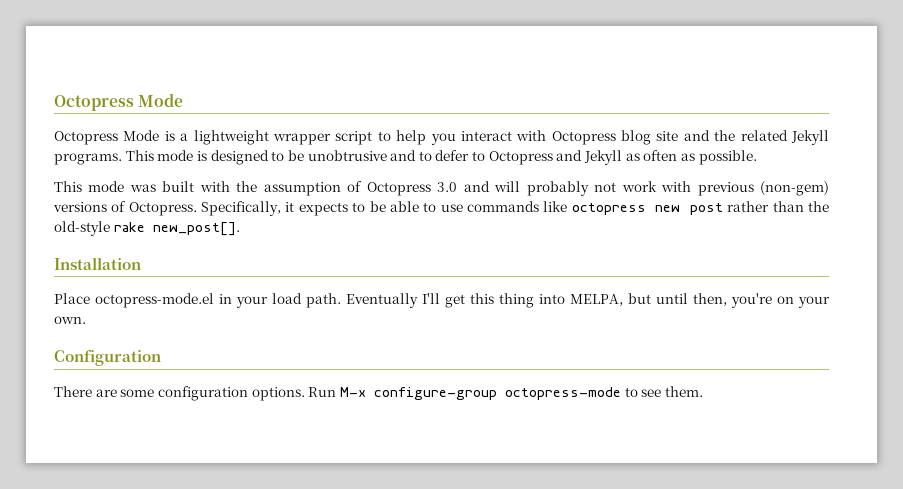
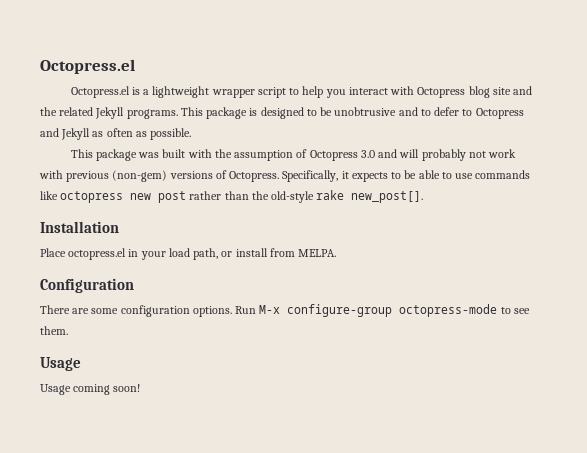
[54,93,184,111] [54,130,160,145] Octopress Mode // Octopress Mode -> [40,59,135,74] [70,86,130,98] Octopress.el // Octopress.el
[157,150,194,161] mode -> [206,107,248,119] package
[88,181,125,192] mode -> [95,149,137,161] package
[95,293,214,308] octopress-mode.el -> [68,248,127,260] octopress.el
[306,293,830,308] [54,316,86,324] path. Eventually I'll get this thing into MELPA, but until then, you're on your own. -> [193,248,337,260] path, or install from MELPA.
(703, 391) none -> [40,357,81,371] [40,384,141,395] // Usage // Usage coming soon!

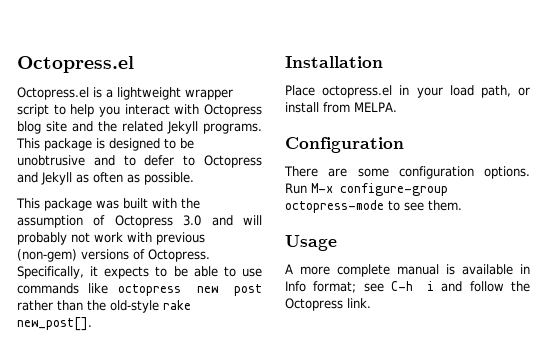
[40,384,141,395] Usage coming soon! -> [285,264,530,277] [285,281,530,293] [285,298,371,311] A more complete manual is available in Info format; see C-h i and follow the Octopress link.

